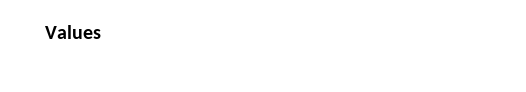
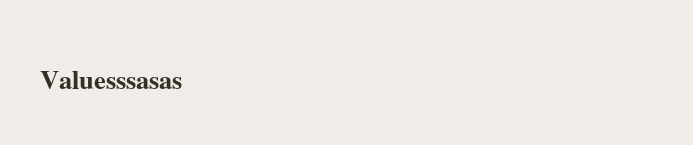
[45,25,101,39] Values -> [40,71,182,89] Valuesssasas

